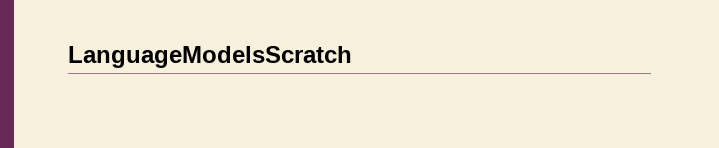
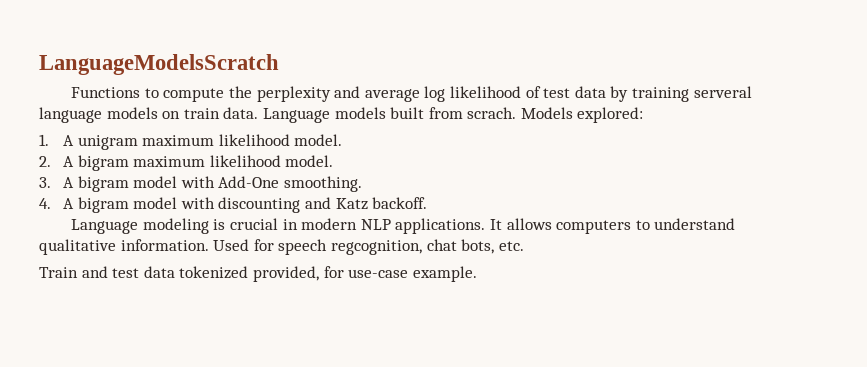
(352, 57) none -> [71,86,752,102] [39,107,644,123] [39,134,343,150] [39,155,334,171] [39,176,363,192] [39,197,428,213] [71,218,736,234] [39,239,524,255] [39,266,477,282] // Functions to compute the perplexity and average log likelihood of test data by training serveral language models on train data. Language models built from scrach. Models explored: // 1. A unigram maximum likelihood model. // 2. A bigram maximum likelihood model. // 3. A bigram model with Add-One smoothing. // 4. A bigram model with discounting and Katz backoff. // Language modeling is crucial in modern NLP applications. It allows computers to understand qualitative information. Used for speech regcognition, chat bots, etc. // Train and test data tokenized provided, for use-case example.

